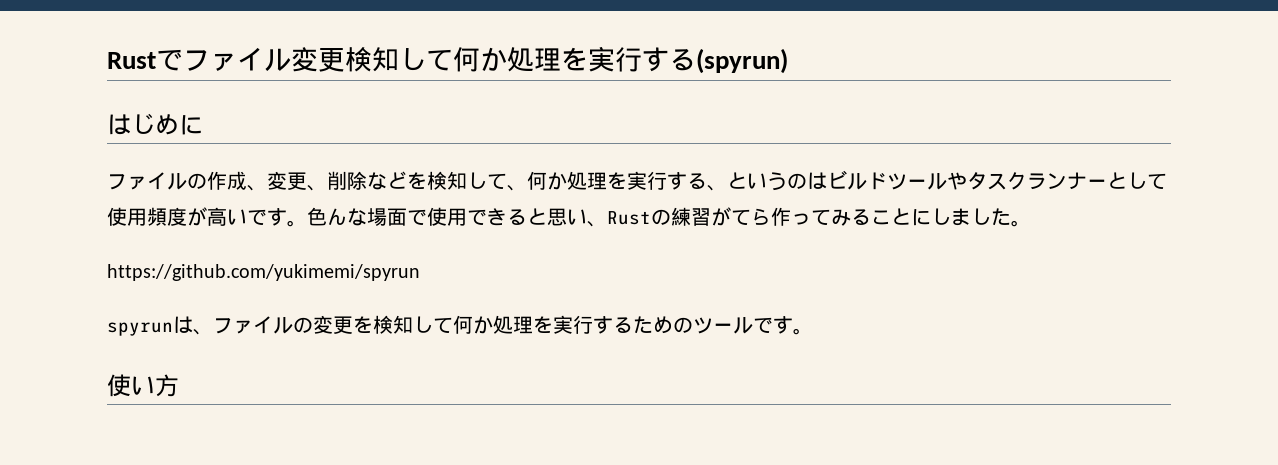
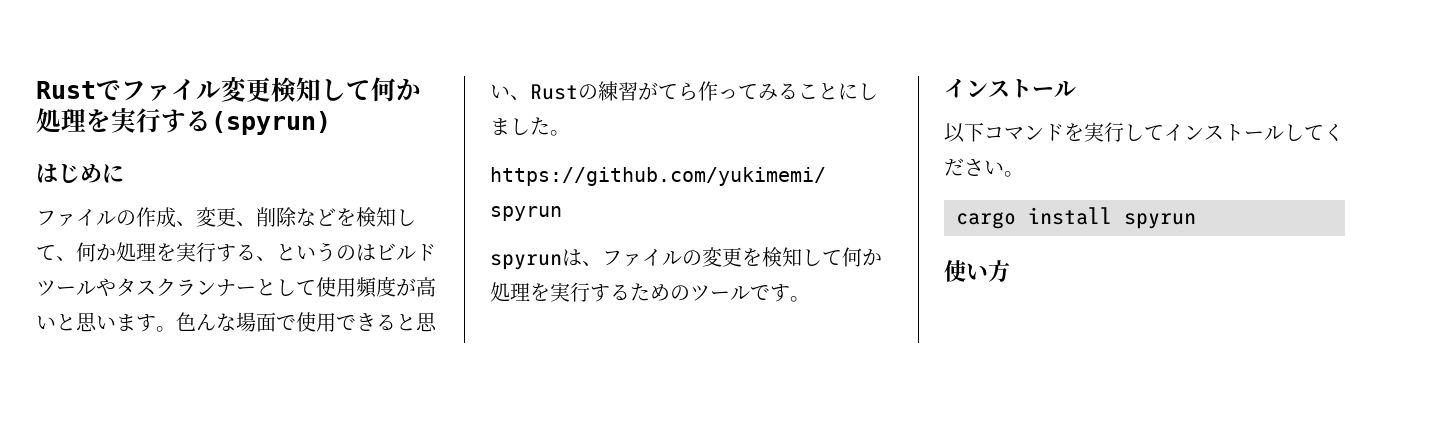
[247,209,267,226] で -> [56,312,136,332] と思いま
(813, 331) none -> [944,78,1076,98] [944,122,1344,143] [944,158,1024,177] [956,207,1196,229] // インストール // 以下コマンドを実行してインストールしてください。 // cargo install spyrun

